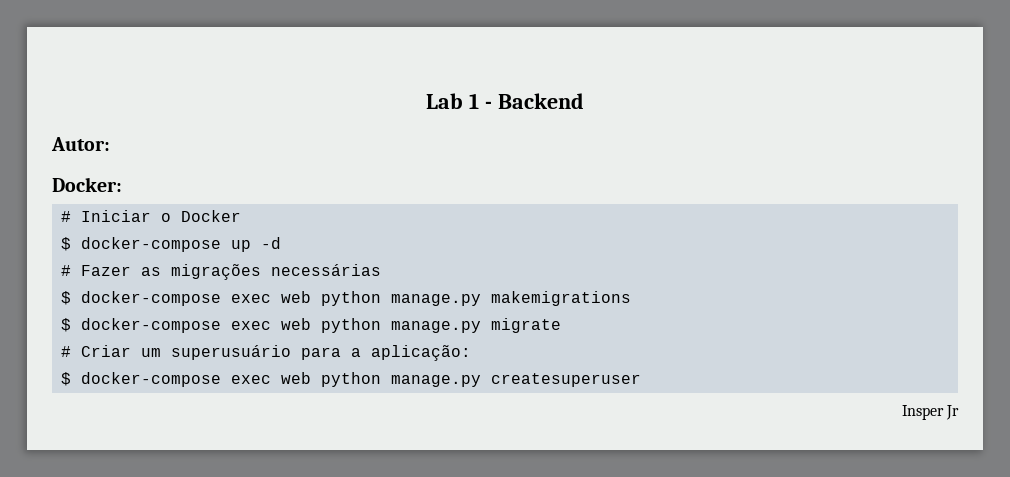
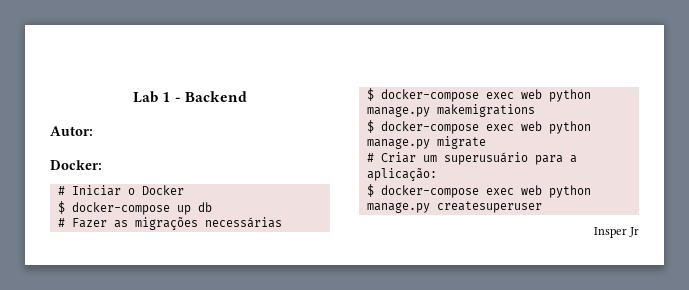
[261,237,282,249] -d -> [197,202,212,212] db

